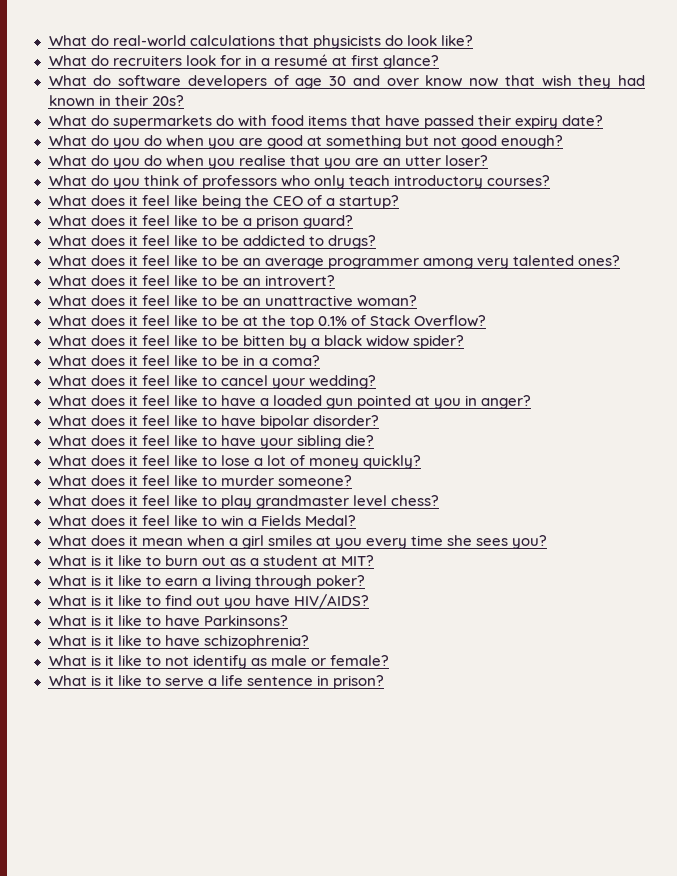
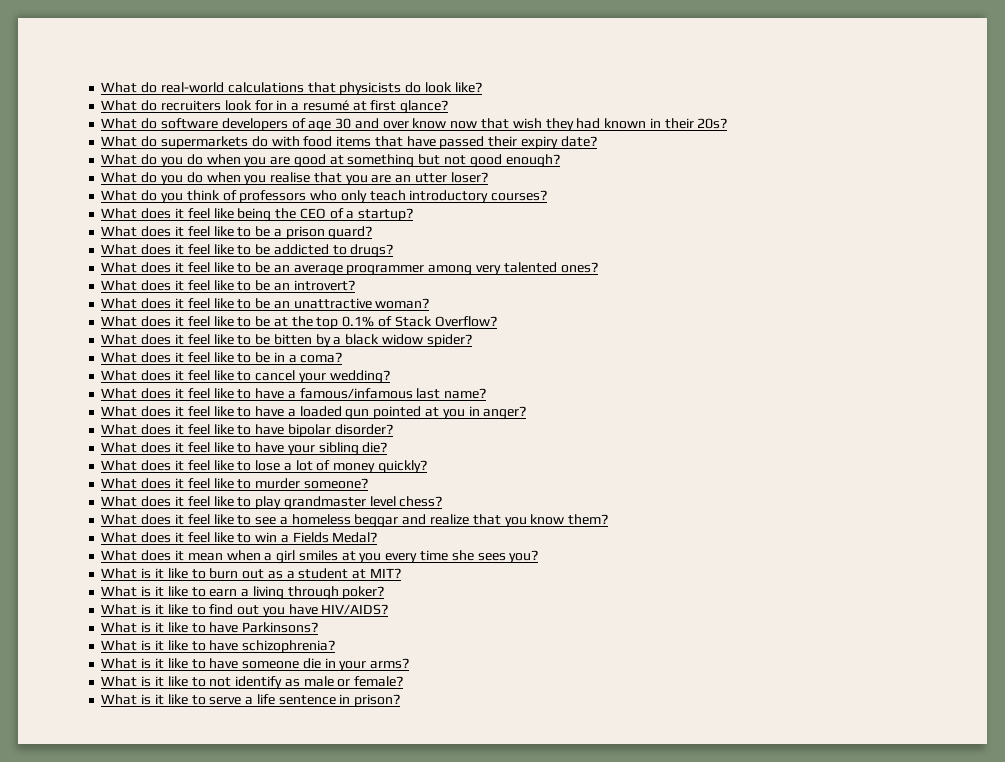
(376, 382) none -> [101,388,487,399] // What does it feel like to have a famous/infamous last name?
(439, 500) none -> [101,514,609,528] // What does it feel like to see a homeless beggar and realize that you know them?
(309, 642) none -> [101,658,410,671] // What is it like to have someone die in your arms?

